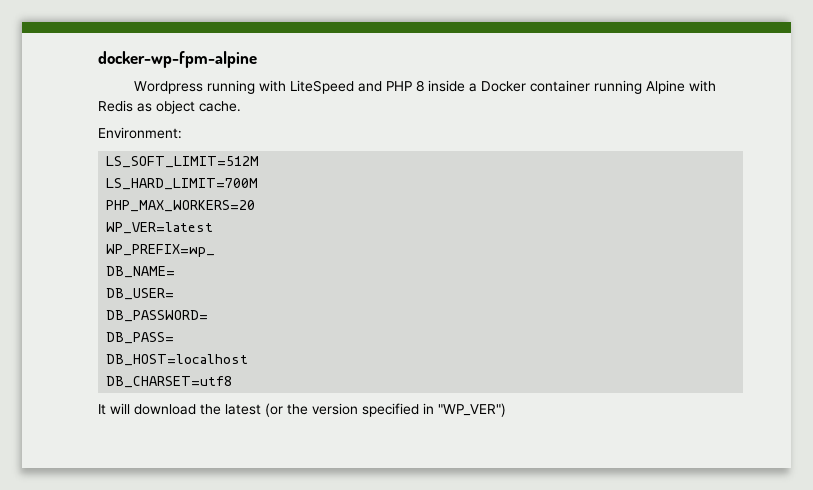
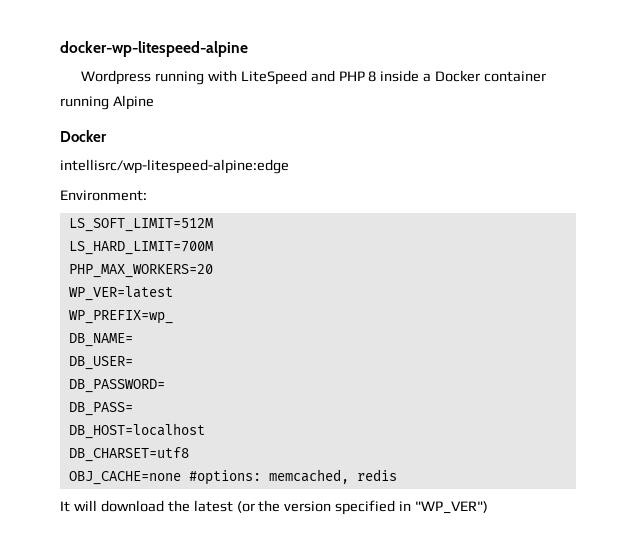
[98,51,257,68] docker-wp-fpm-alpine -> [60,41,248,57] docker-wp-litespeed-alpine
[689,80,717,92] [98,100,241,114] with Redis as object cache. -> [60,130,107,142] [60,159,289,174] // Docker // intellisrc/wp-litespeed-alpine:edge
(233, 382) none -> [68,469,397,485] // OBJ_CACHE=none #options: memcached, redis

